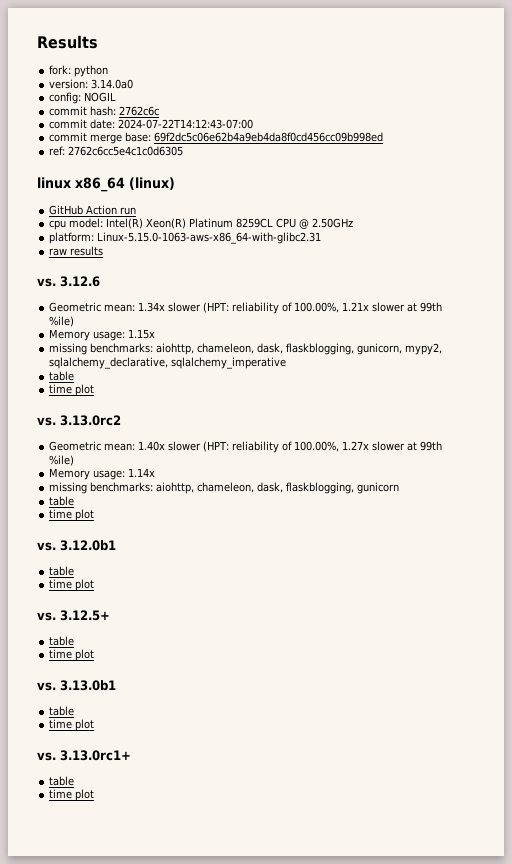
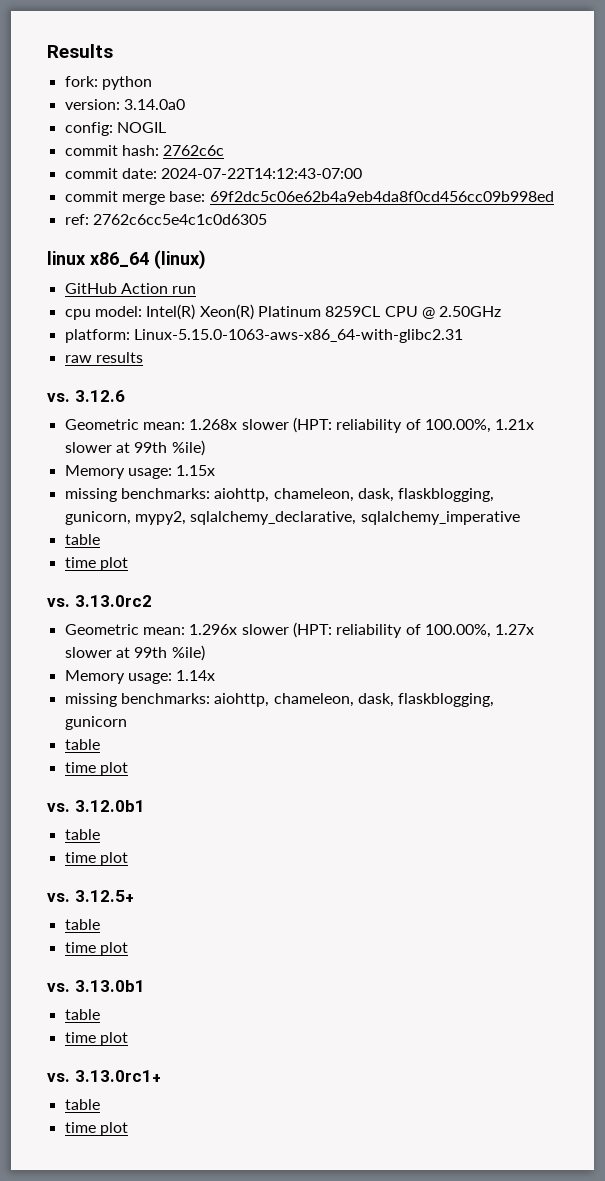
[138,302,166,312] 1.34x -> [189,419,238,430] 1.268x
[138,441,166,451] 1.40x -> [189,624,238,635] 1.296x

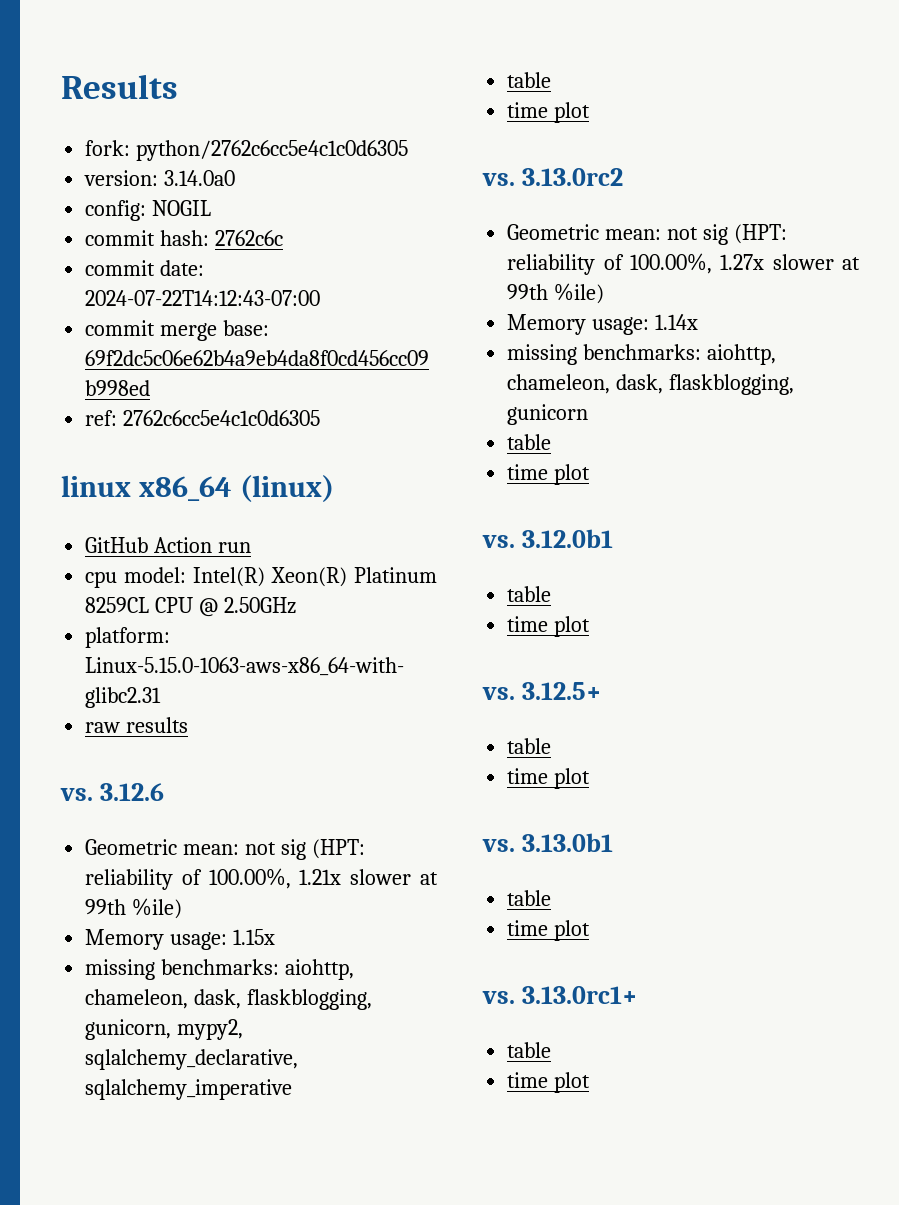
[101,76,152,90] python -> [136,140,409,161] python/2762c6cc5e4c1c0d6305
[189,419,289,430] 1.268x slower -> [245,839,307,860] not sig
[189,624,289,635] 1.296x slower -> [667,224,729,245] not sig

